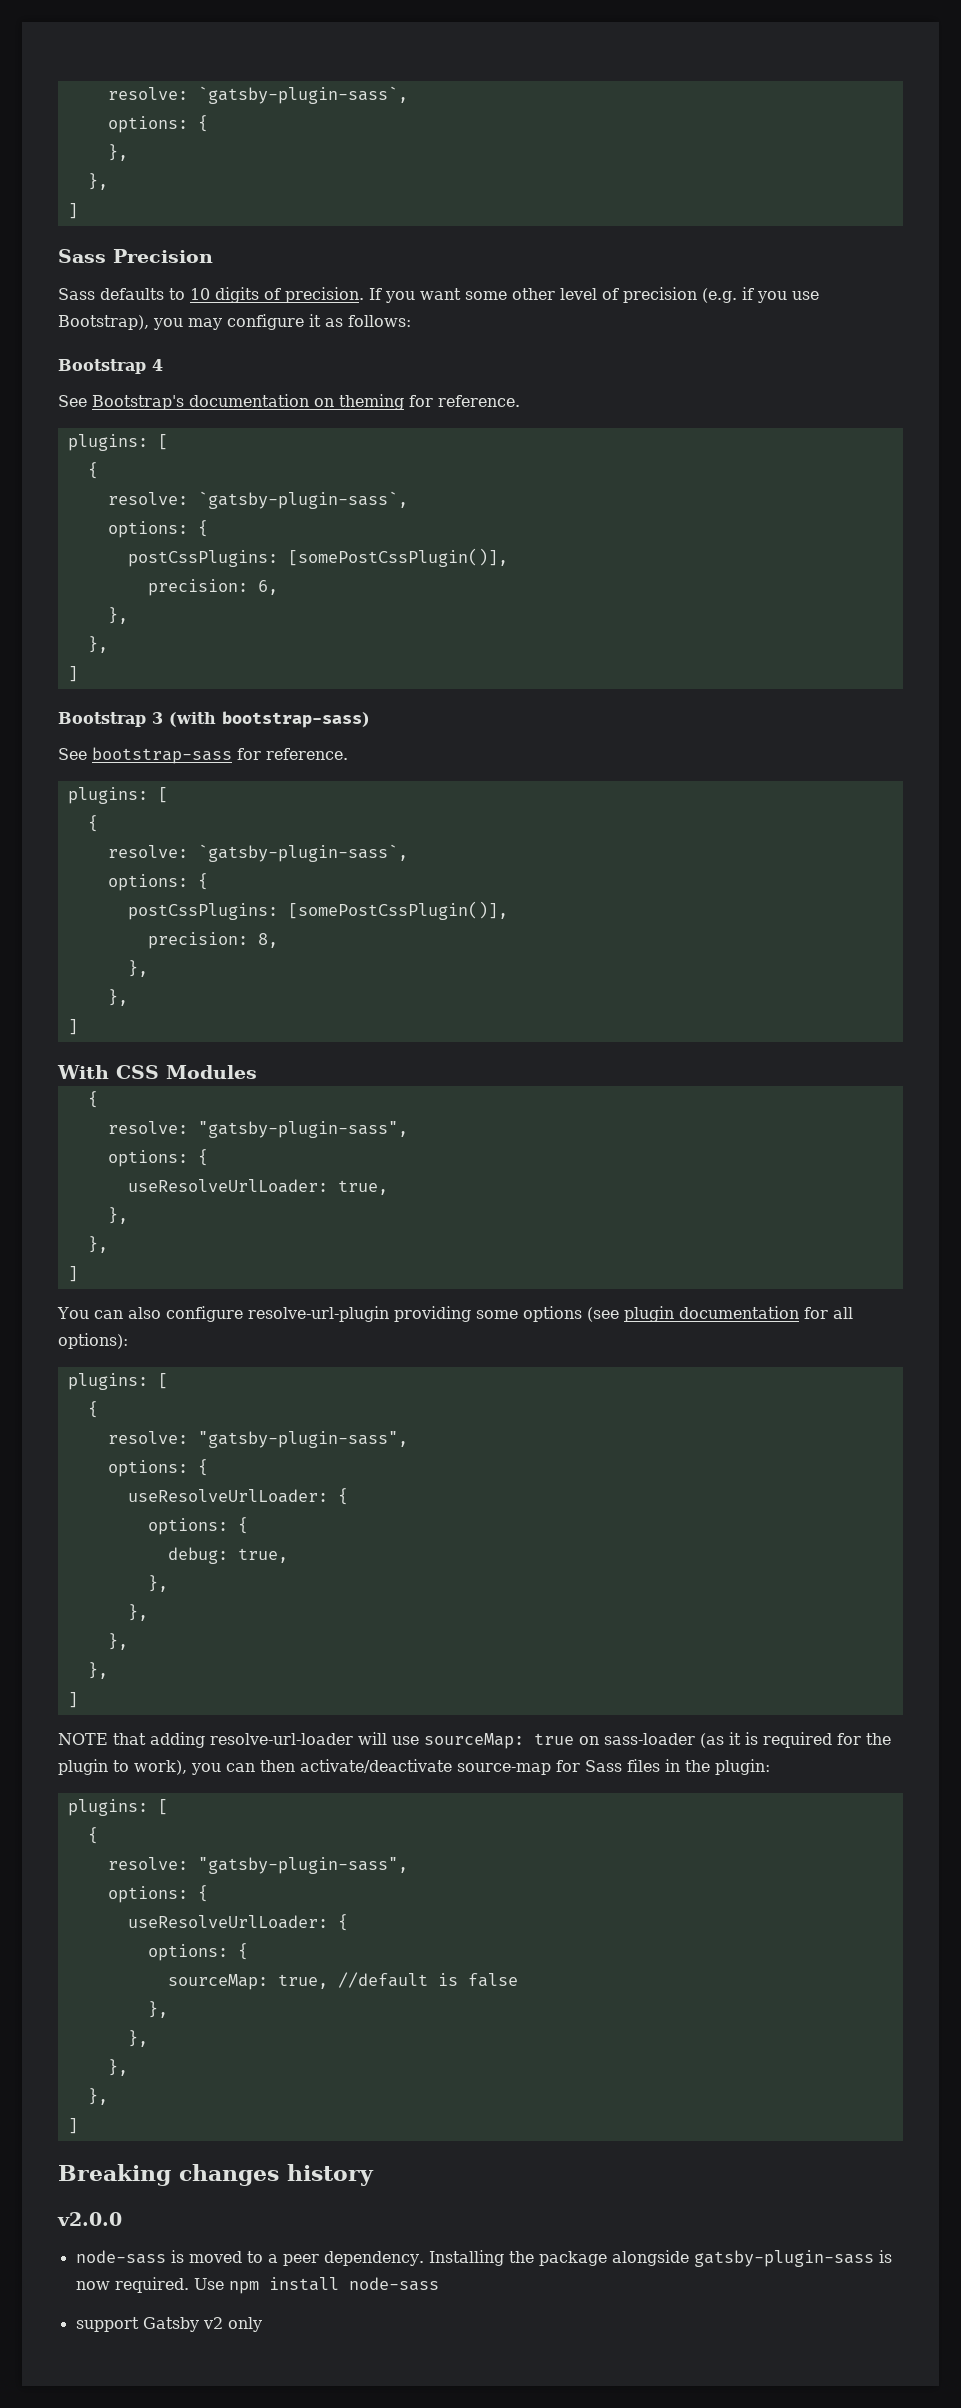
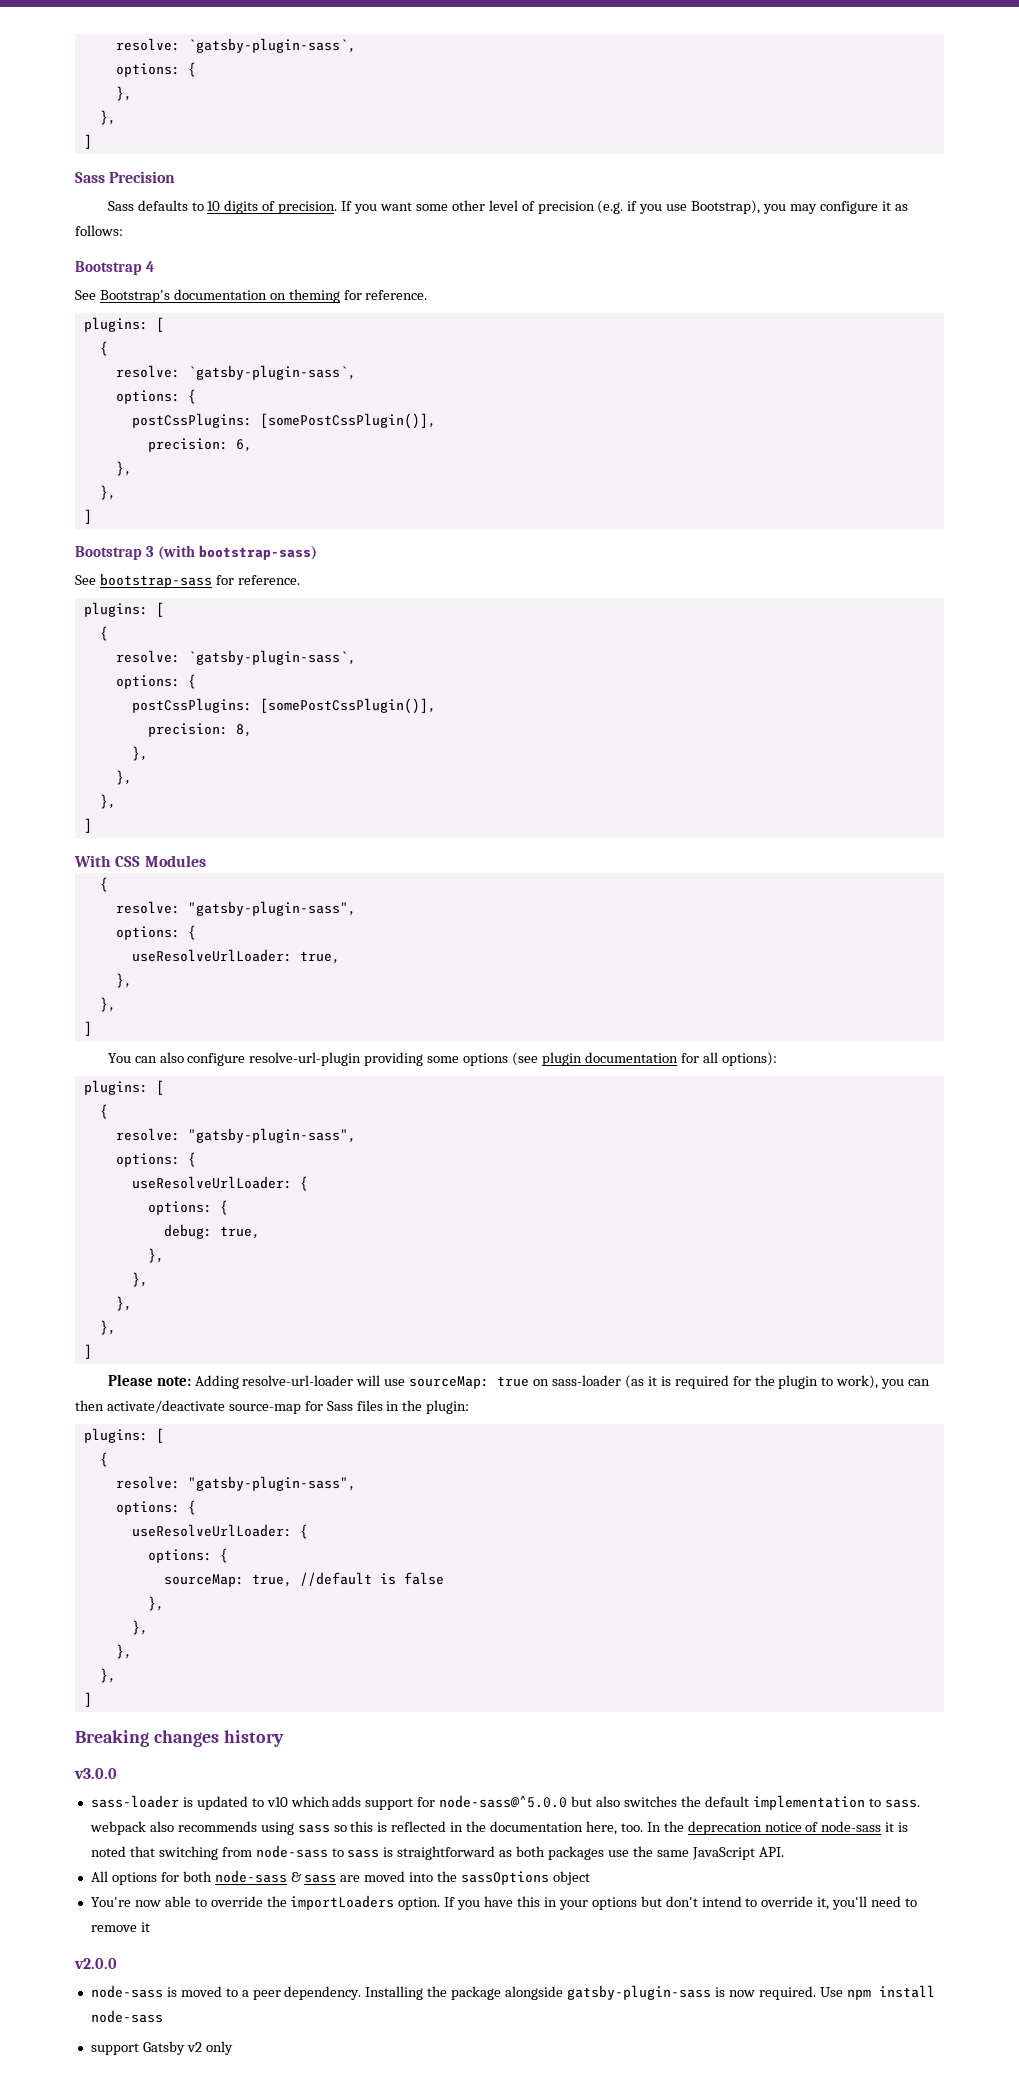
(128, 997) none -> [99,794,116,809] // },
[58,1732,205,1748] NOTE that adding -> [107,1374,239,1389] Please note: Adding
(374, 2175) none -> [74,1768,117,1779] [90,1795,920,1810] [89,1821,909,1835] [90,1845,784,1860] [90,1870,590,1885] [90,1895,917,1910] [90,1922,150,1932] // v3.0.0 // sass-loader is updated to v10 which adds support for node-sass@^5.0.0 but also switches the default implementation to sass. webpack also recommends using sass so this is reflected in the documentation here, too. In the deprecation notice of node-sass it is noted that switching from node-sass to sass is straightforward as both packages use the same JavaScript API. // All options for both node-sass & sass are moved into the sassOptions object // You're now able to override the importLoaders option. If you have this in your options but don't intend to override it, you'll need to remove it

